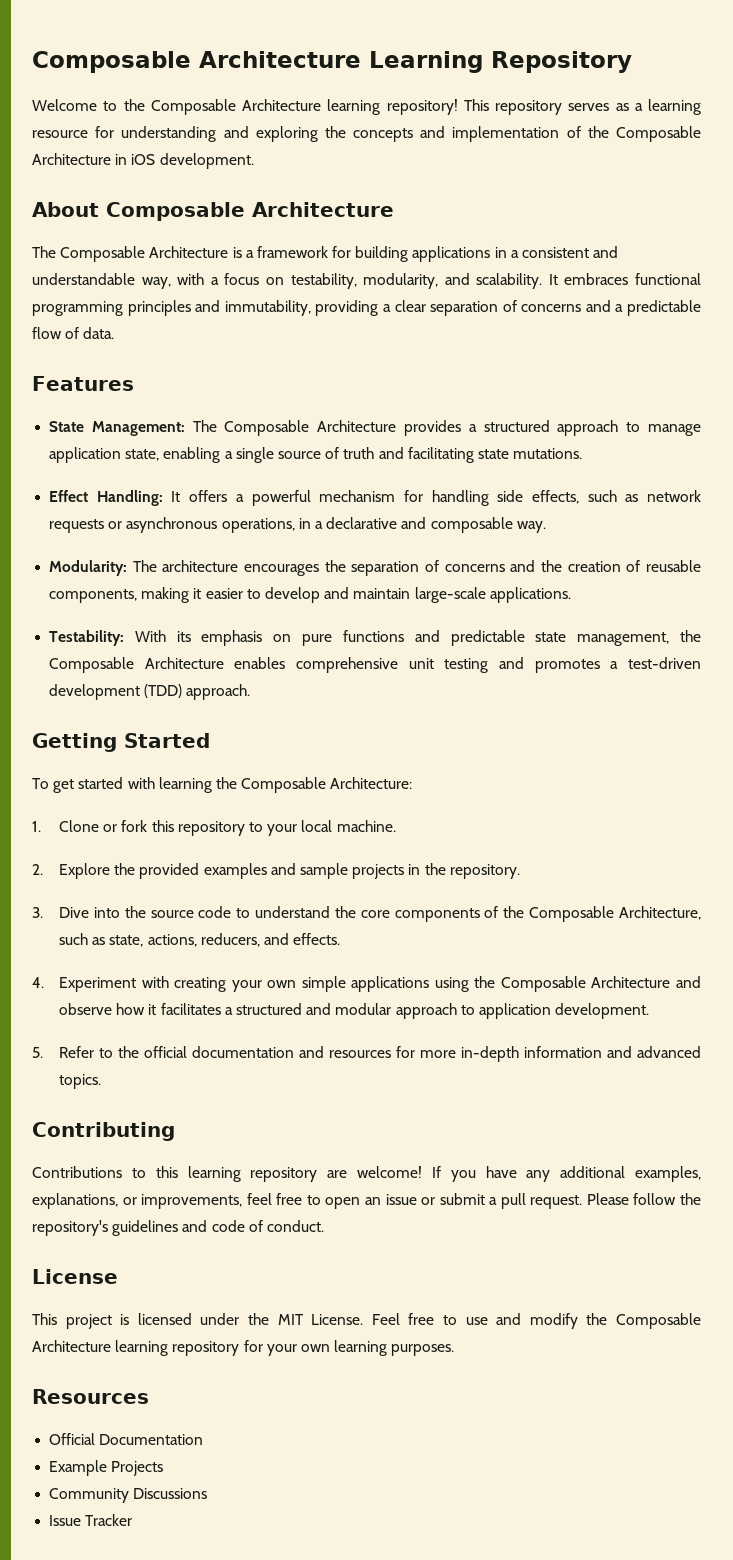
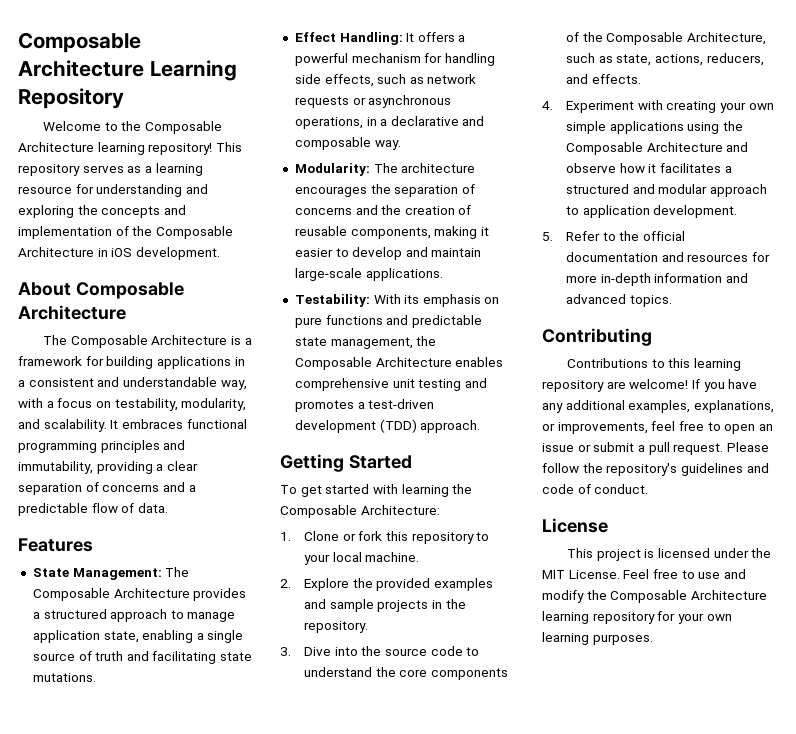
[32,1389,149,1404] [49,1433,204,1445] [49,1460,164,1476] [49,1488,208,1503] [49,1514,133,1526] // Resources // Official Documentation // Example Projects // Community Discussions // Issue Tracker -> (653, 639) none

